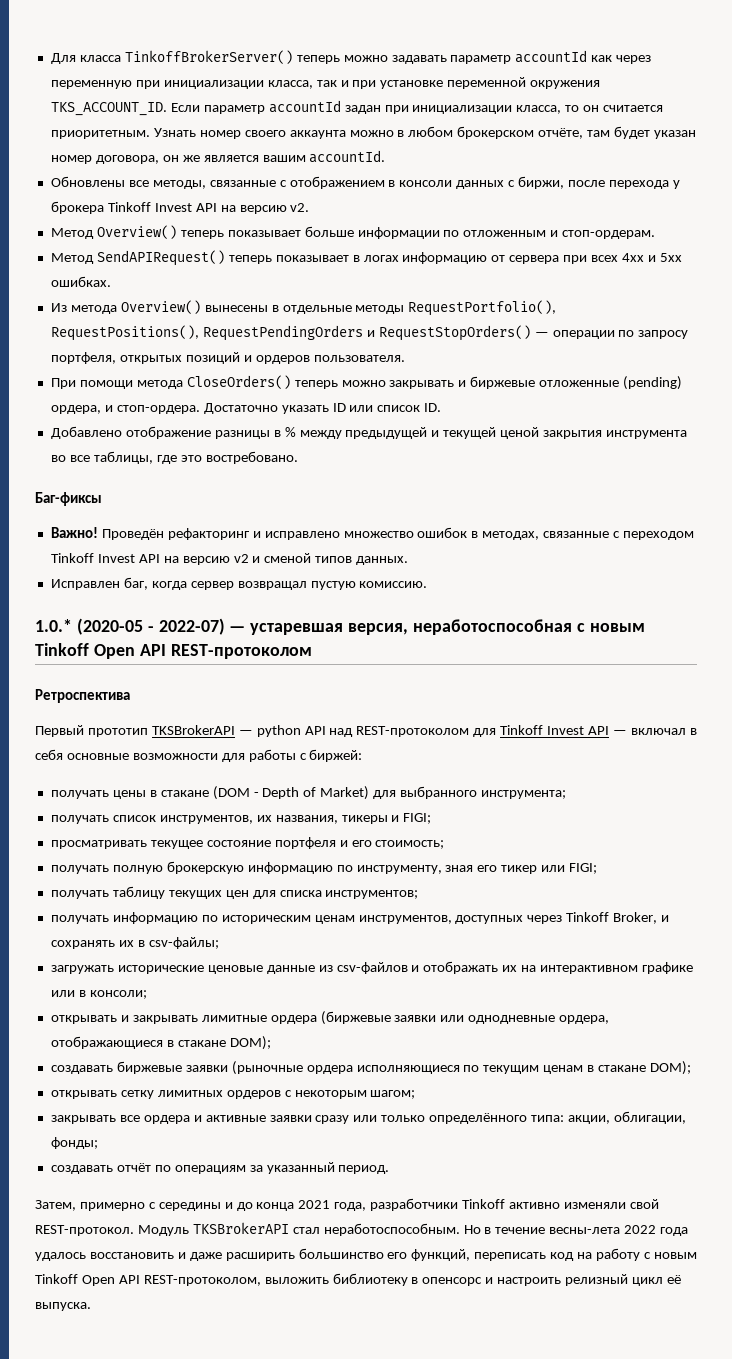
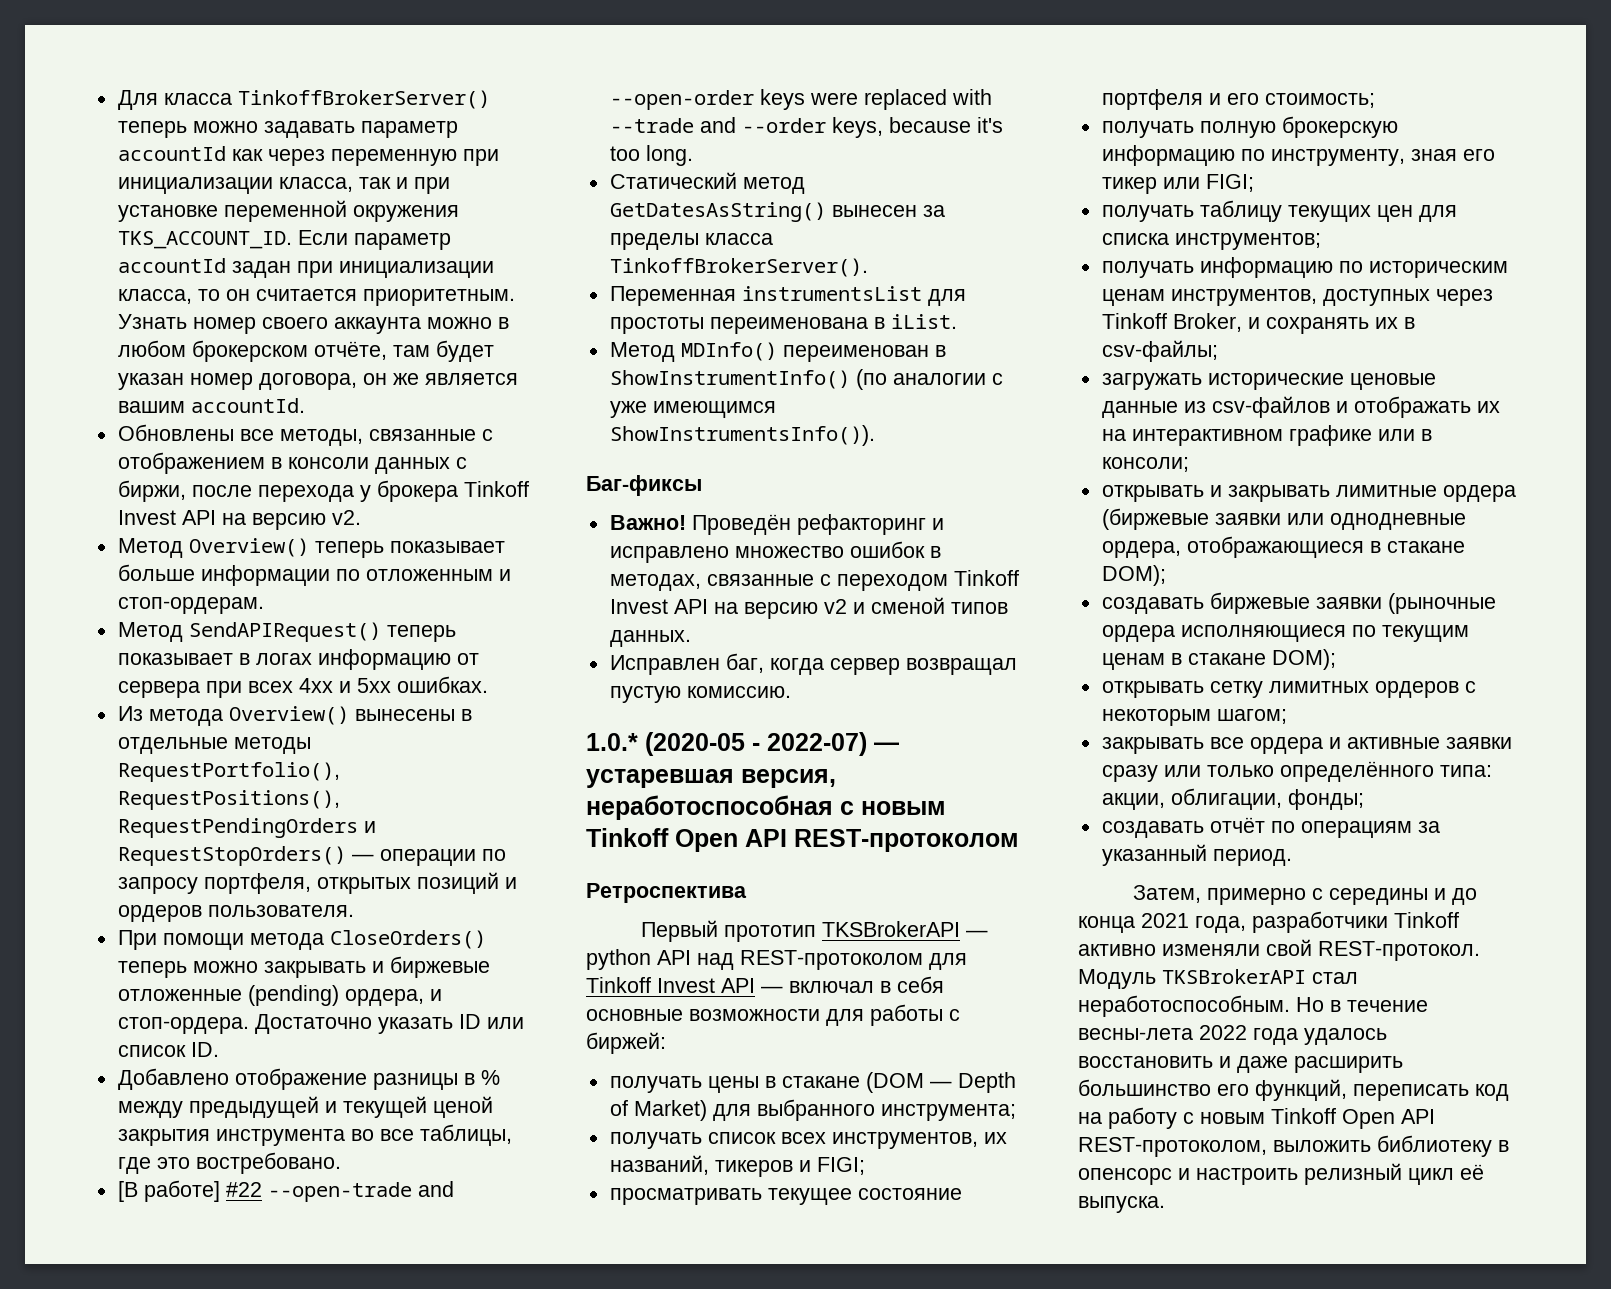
(298, 457) none -> [117,1180,454,1202] [609,89,992,110] [609,117,1003,138] [609,145,693,166] [609,172,805,194] [609,202,945,222] [609,233,773,250] [609,258,868,277] [609,286,966,306] [609,314,957,334] [609,342,946,362] [609,369,1003,390] [609,401,776,418] [609,425,875,446] // [В работе] #22 --open-trade and --open-order keys were replaced with --trade and --order keys, because it's too long. // Статический метод GetDatesAsString() вынесен за пределы класса TinkoffBrokerServer(). // Переменная instrumentsList для простоты переименована в iList. // Метод MDInfo() переименован в ShowInstrumentInfo() (по аналогии с уже имеющимся ShowInstrumentsInfo()).
[253,792,259,797] - -> [929,1081,952,1088] —
(156, 818) none -> [780,1132,826,1144] всех
[275,815,388,824] названия, тикеры -> [609,1155,793,1177] названий, тикеров

